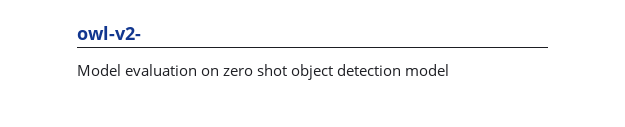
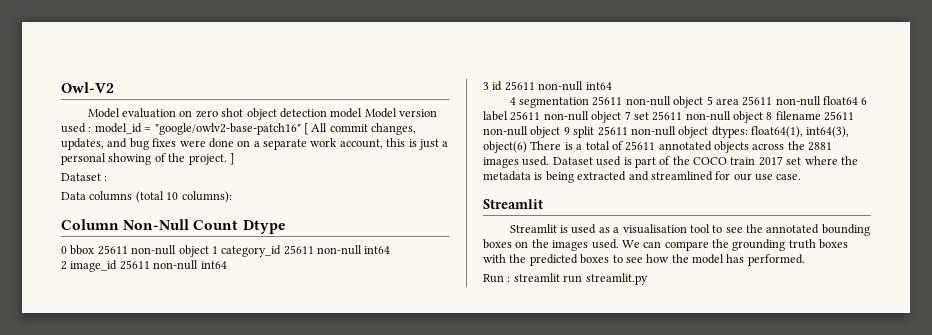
[77,26,141,40] owl-v2- -> [61,82,114,93] Owl-V2
(450, 70) none -> [364,108,438,118] [61,123,416,135] [61,138,449,150] [61,153,234,165] [61,173,108,181] [61,191,232,203] [61,219,286,234] [61,245,391,257] [61,260,227,272] [483,81,612,91] [509,96,868,108] [483,111,855,123] [483,126,850,138] [483,141,833,153] [483,156,858,168] [483,171,802,183] [483,199,543,209] [509,224,870,236] [483,239,849,251] [483,254,805,266] [483,273,648,285] Model version used : model_id = "google/owlv2-base-patch16" [ All commit changes, updates, and bug fixes were done on a separate work account, this is just a personal showing of the project. ] // Dataset : // Data columns (total 10 columns): // Column Non-Null Count Dtype // 0 bbox 25611 non-null object 1 category_id 25611 non-null int64 // 2 image_id 25611 non-null int64 // 3 id 25611 non-null int64 // 4 segmentation 25611 non-null object 5 area 25611 non-null float64 6 label 25611 non-null object 7 set 25611 non-null object 8 filename 25611 non-null object 9 split 25611 non-null object dtypes: float64(1), int64(3), object(6) There is a total of 25611 annotated objects across the 2881 images used. Dataset used is part of the COCO train 2017 set where the metadata is being extracted and streamlined for our use case. // Streamlit // Streamlit is used as a visualisation tool to see the annotated bounding boxes on the images used. We can compare the grounding truth boxes with the predicted boxes to see how the model has performed. // Run : streamlit run streamlit.py

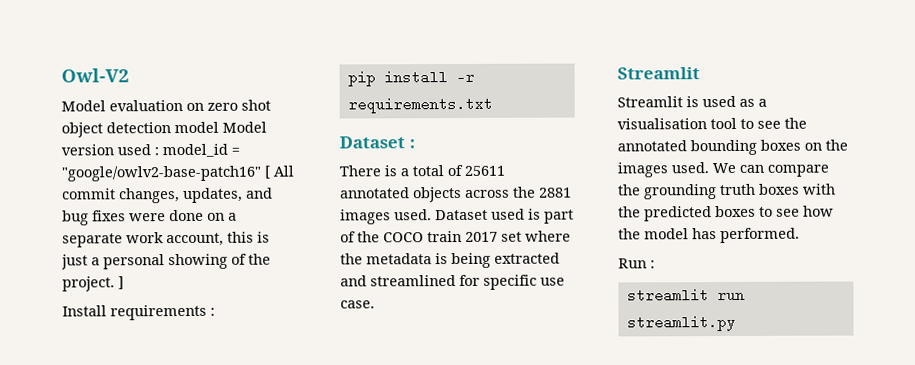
[61,173,108,181] [61,191,232,203] [61,219,286,234] [61,245,391,257] [61,260,227,272] [483,81,612,91] [509,96,868,108] [483,111,855,123] [483,126,850,138] [483,141,527,153] Dataset : // Data columns (total 10 columns): // Column Non-Null Count Dtype // 0 bbox 25611 non-null object 1 category_id 25611 non-null int64 // 2 image_id 25611 non-null int64 // 3 id 25611 non-null int64 // 4 segmentation 25611 non-null object 5 area 25611 non-null float64 6 label 25611 non-null object 7 set 25611 non-null object 8 filename 25611 non-null object 9 split 25611 non-null object dtypes: float64(1), int64(3), object(6) -> [62,304,215,321] [347,69,475,87] [347,96,493,114] [339,136,415,149] Install requirements : // pip install -r requirements.txt // Dataset : //
[733,173,752,181] our -> [483,274,537,290] specific
(511, 279) none -> (655, 264) //

